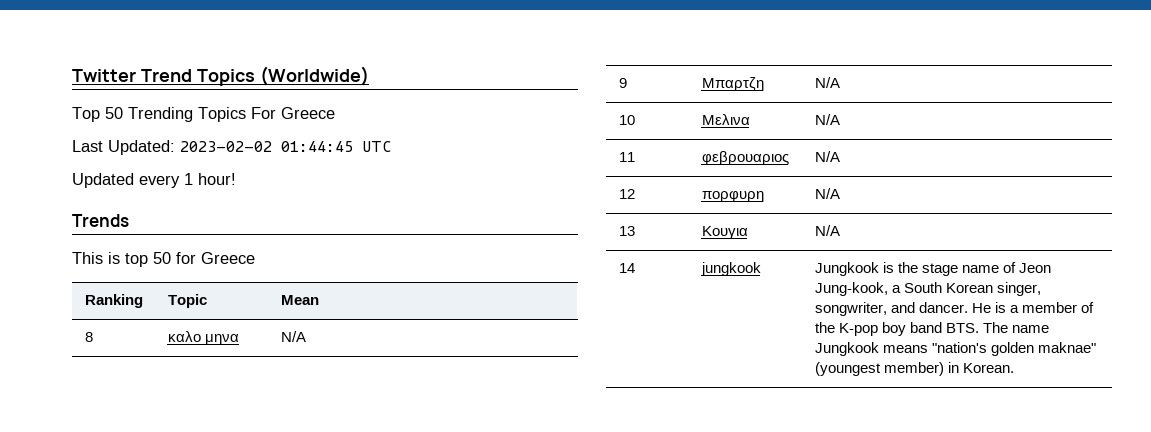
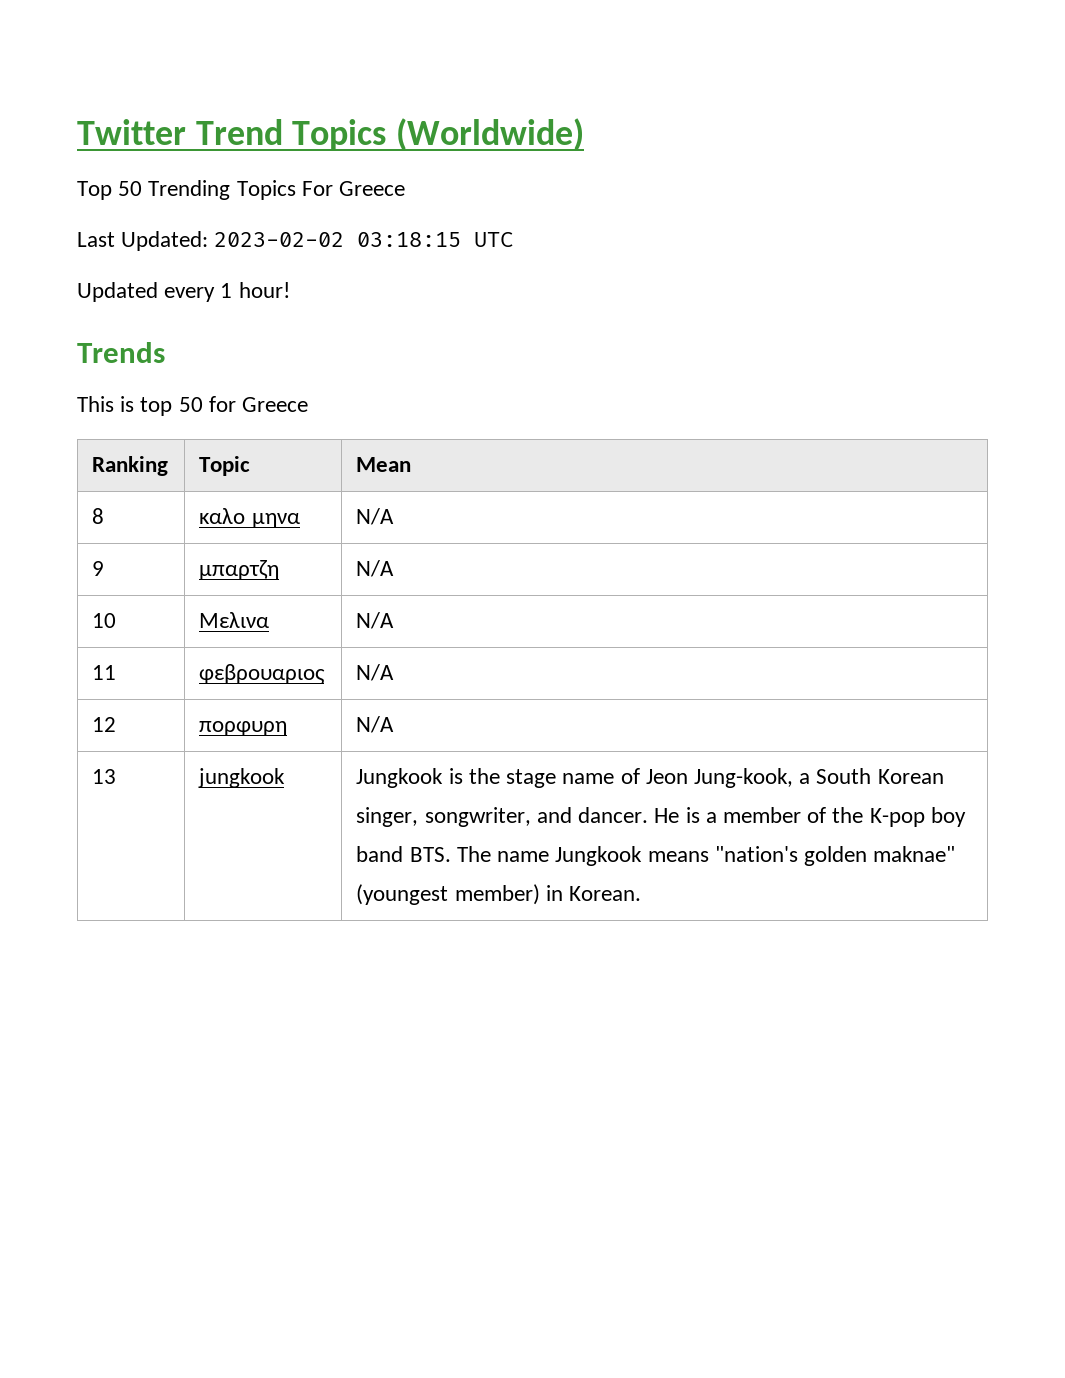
[281,141,353,152] 01:44:45 -> [357,232,462,247] 03:18:15
[701,77,764,91] Μπαρτζη -> [199,560,280,580] μπαρτζη
[701,226,748,239] [814,225,840,236] [618,263,635,273] | Κουγια | N/A // 14 -> (117, 776) none

